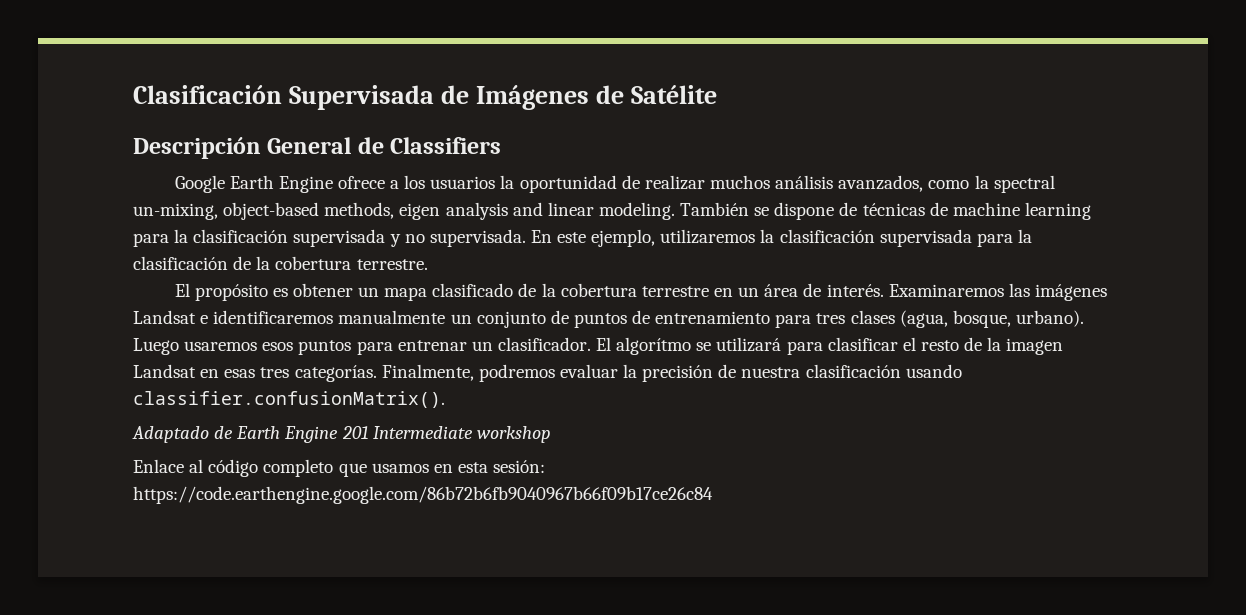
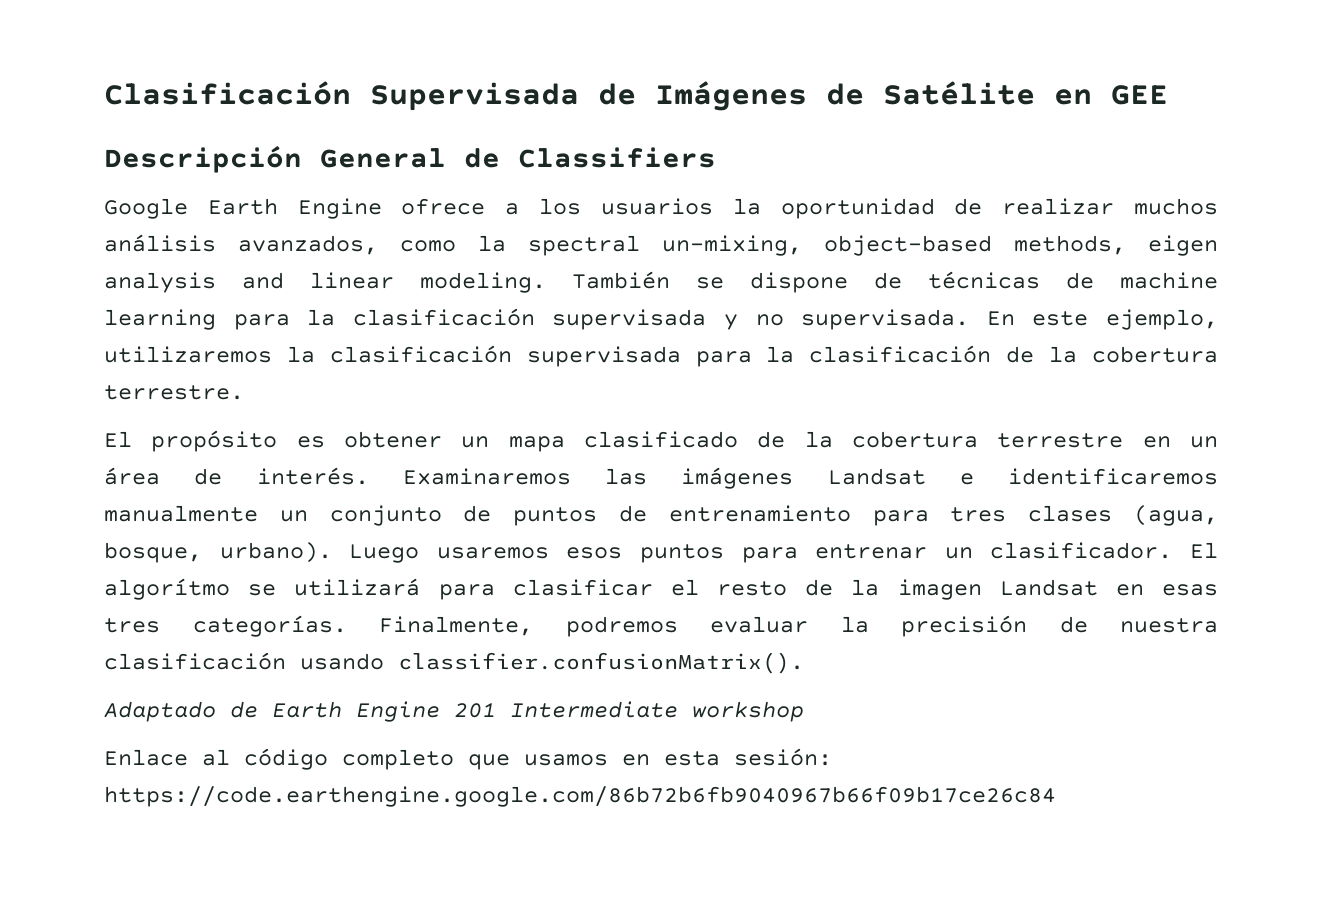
(718, 94) none -> [1054,85,1168,105] en GEE

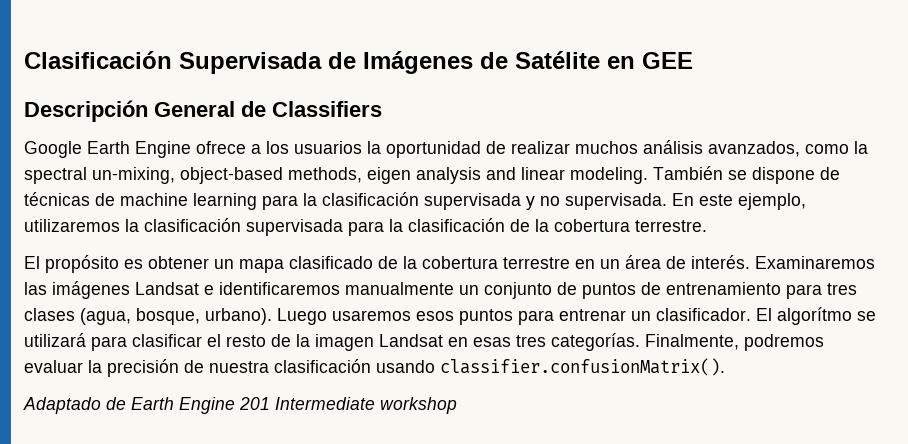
[104,748,832,770] [104,786,1056,807] // Enlace al código completo que usamos en esta sesión: https://code.earthengine.google.com/86b72b6fb9040967b66f09b17ce26c84 -> (457, 405) none

